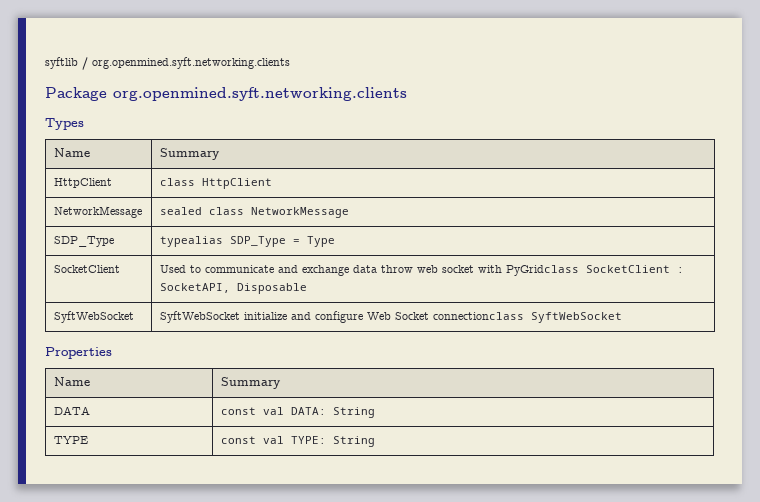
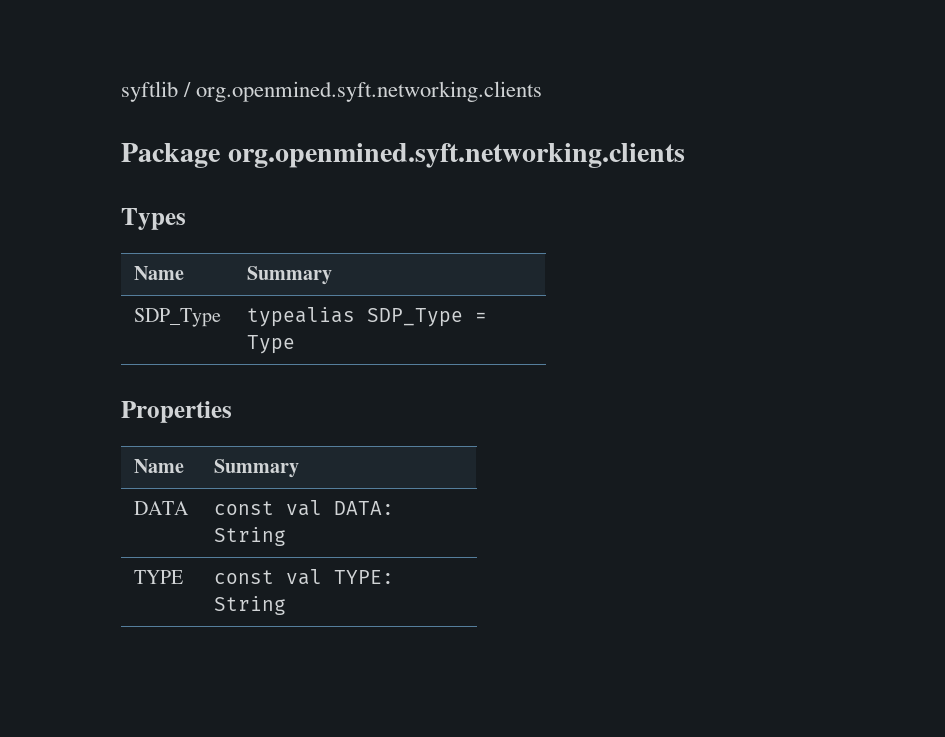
[53,178,112,188] [159,178,272,189] [53,206,142,218] [159,207,349,218] // HttpClient | class HttpClient // NetworkMessage | sealed class NetworkMessage -> (332, 275) none
[53,265,120,273] [159,265,684,276] [159,283,307,294] [53,311,134,323] [159,311,622,323] // SocketClient | Used to communicate and exchange data throw web socket with PyGridclass SocketClient : SocketAPI, Disposable // SyftWebSocket | SyftWebSocket initialize and configure Web Socket connectionclass SyftWebSocket -> (295, 344) none

